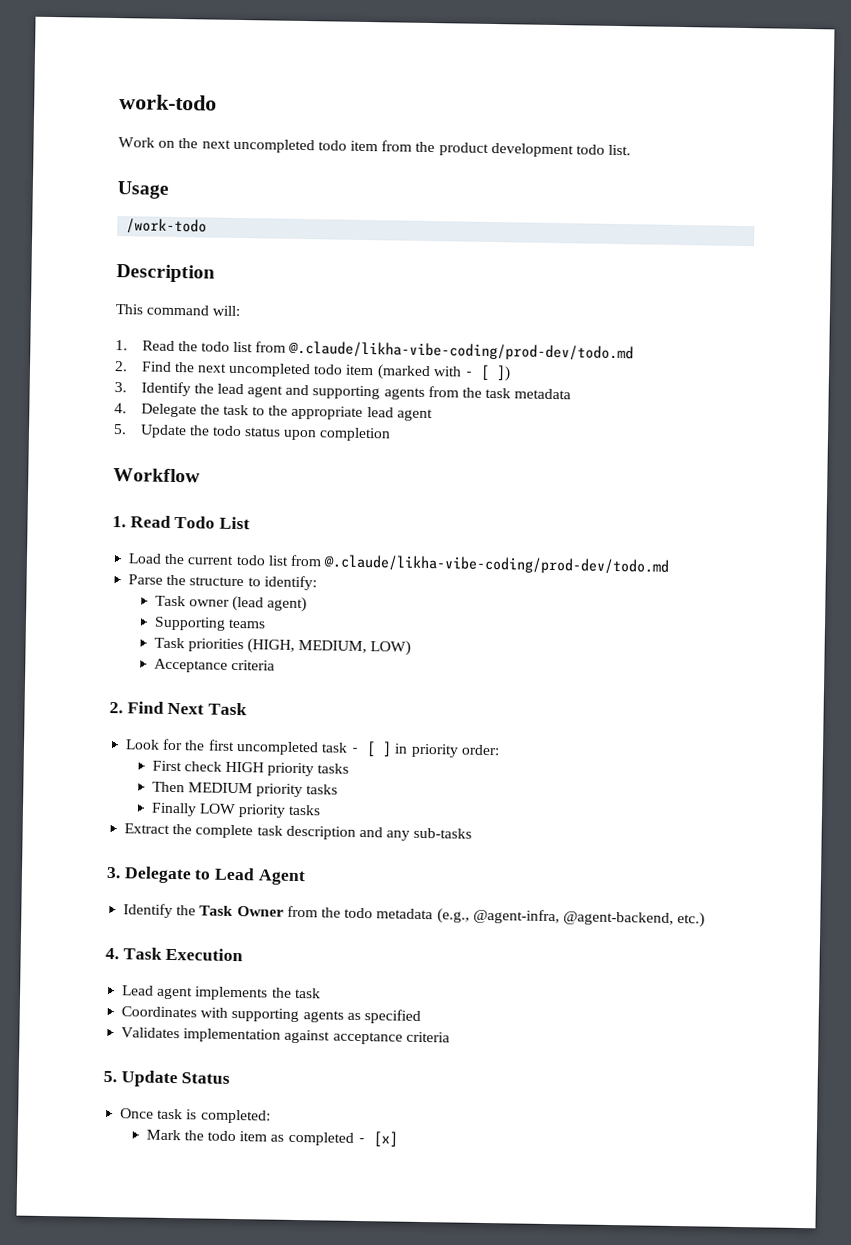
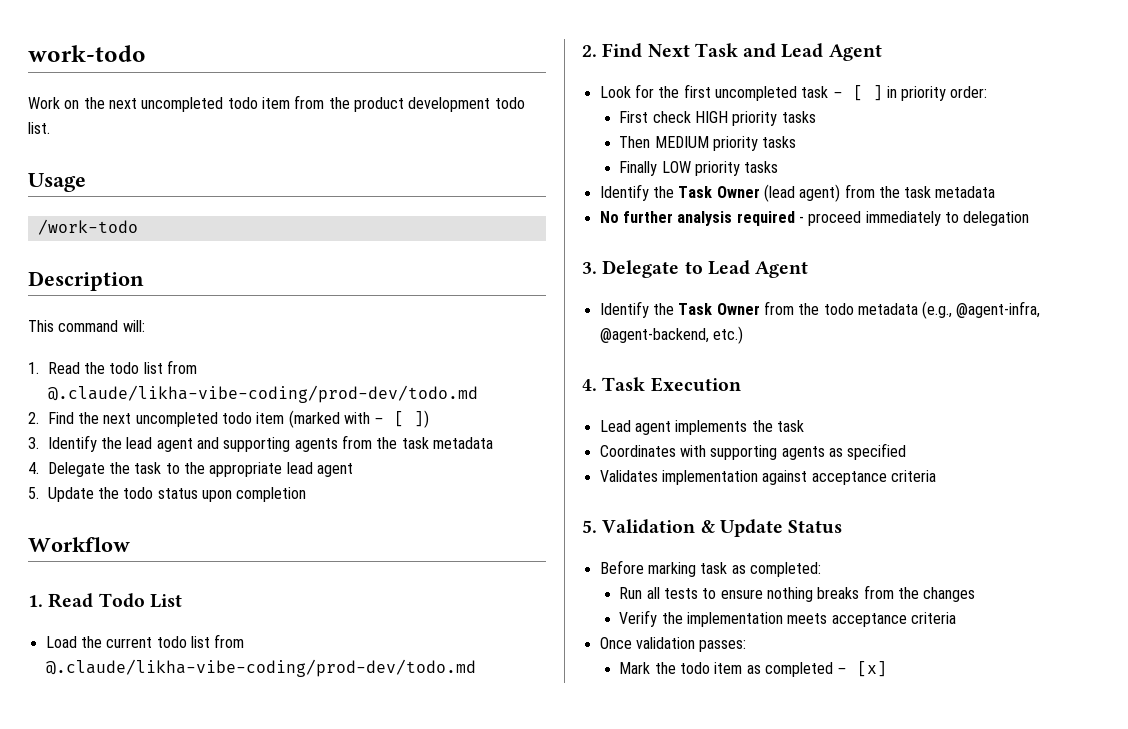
[128,574,317,591] [154,595,308,613] [153,616,266,631] [153,637,412,656] [153,658,275,673] // Parse the structure to identify: // Task owner (lead agent) // Supporting teams // Task priorities (HIGH, MEDIUM, LOW) // Acceptance criteria -> (476, 668) none
(248, 709) none -> [743,43,882,61] and Lead Agent
[124,823,473,841] Extract the complete task description and any sub-tasks -> [599,184,996,202] [599,211,1030,226] Identify the Task Owner (lead agent) from the task metadata // No further analysis required - proceed immediately to delegation
(117, 1076) none -> [602,519,715,534] Validation &
[120,1108,271,1124] Once task is completed: -> [599,560,821,577] [619,585,976,602] [619,610,956,627] [599,637,747,652] Before marking task as completed: // Run all tests to ensure nothing breaks from the changes // Verify the implementation meets acceptance criteria // Once validation passes:

